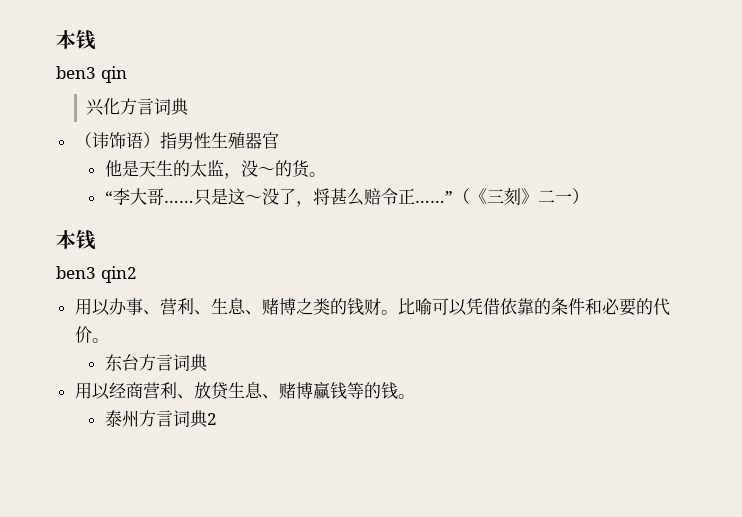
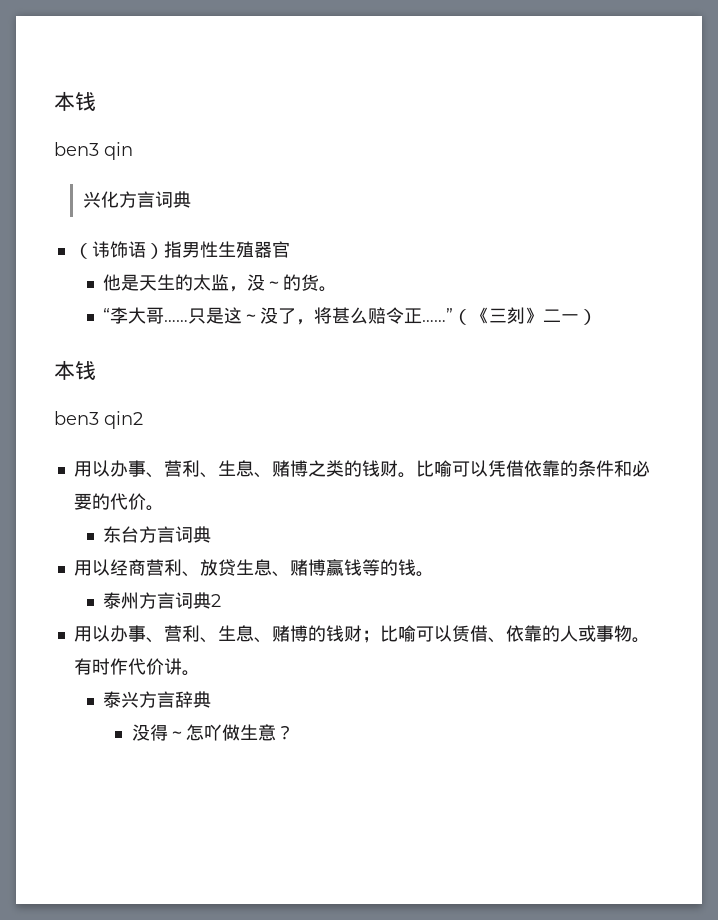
(217, 419) none -> [73,625,650,643] [73,658,200,676] [102,691,211,708] [131,724,294,741] // 用以办事、营利、生息、赌博的钱财；比喻可以赁借、依靠的人或事物。有时作代价讲。 // 泰兴方言辞典 // 没得～怎吖做生意？

